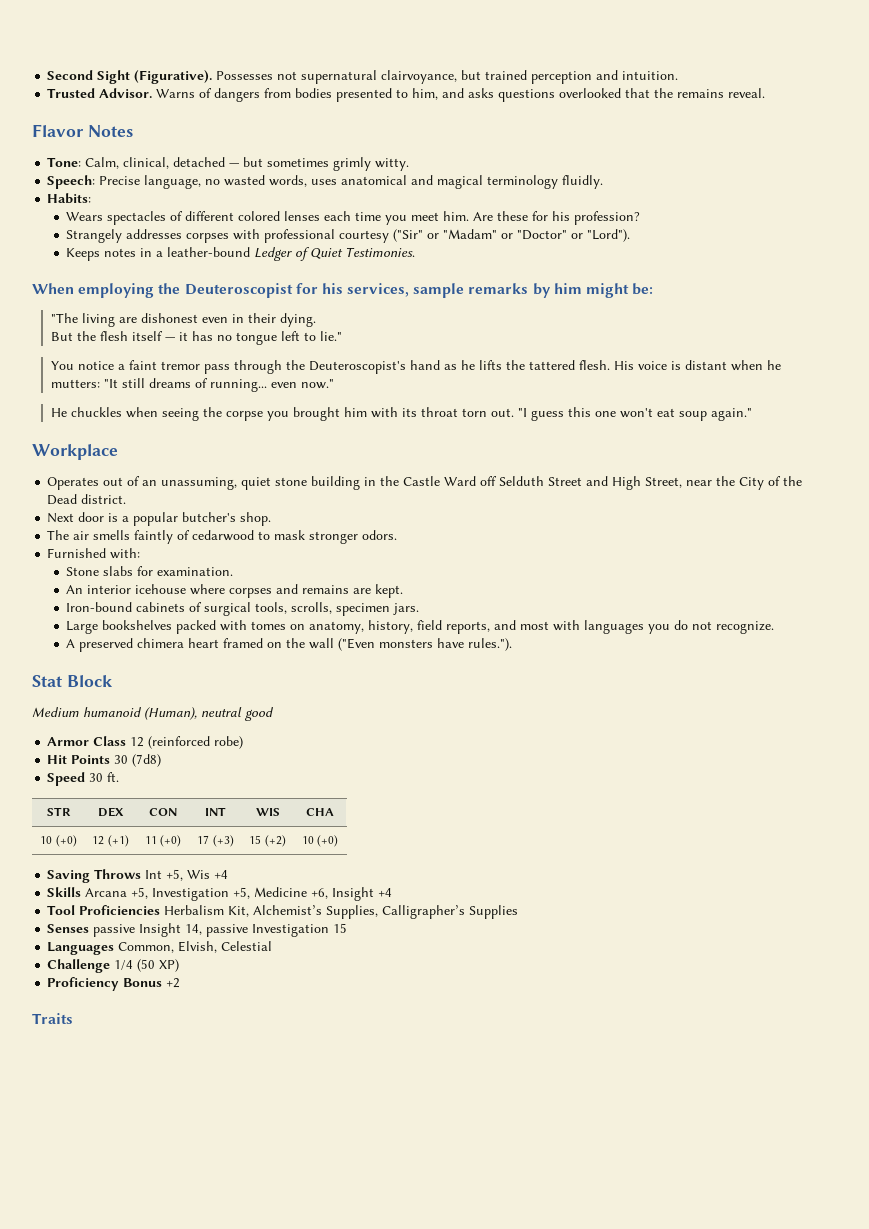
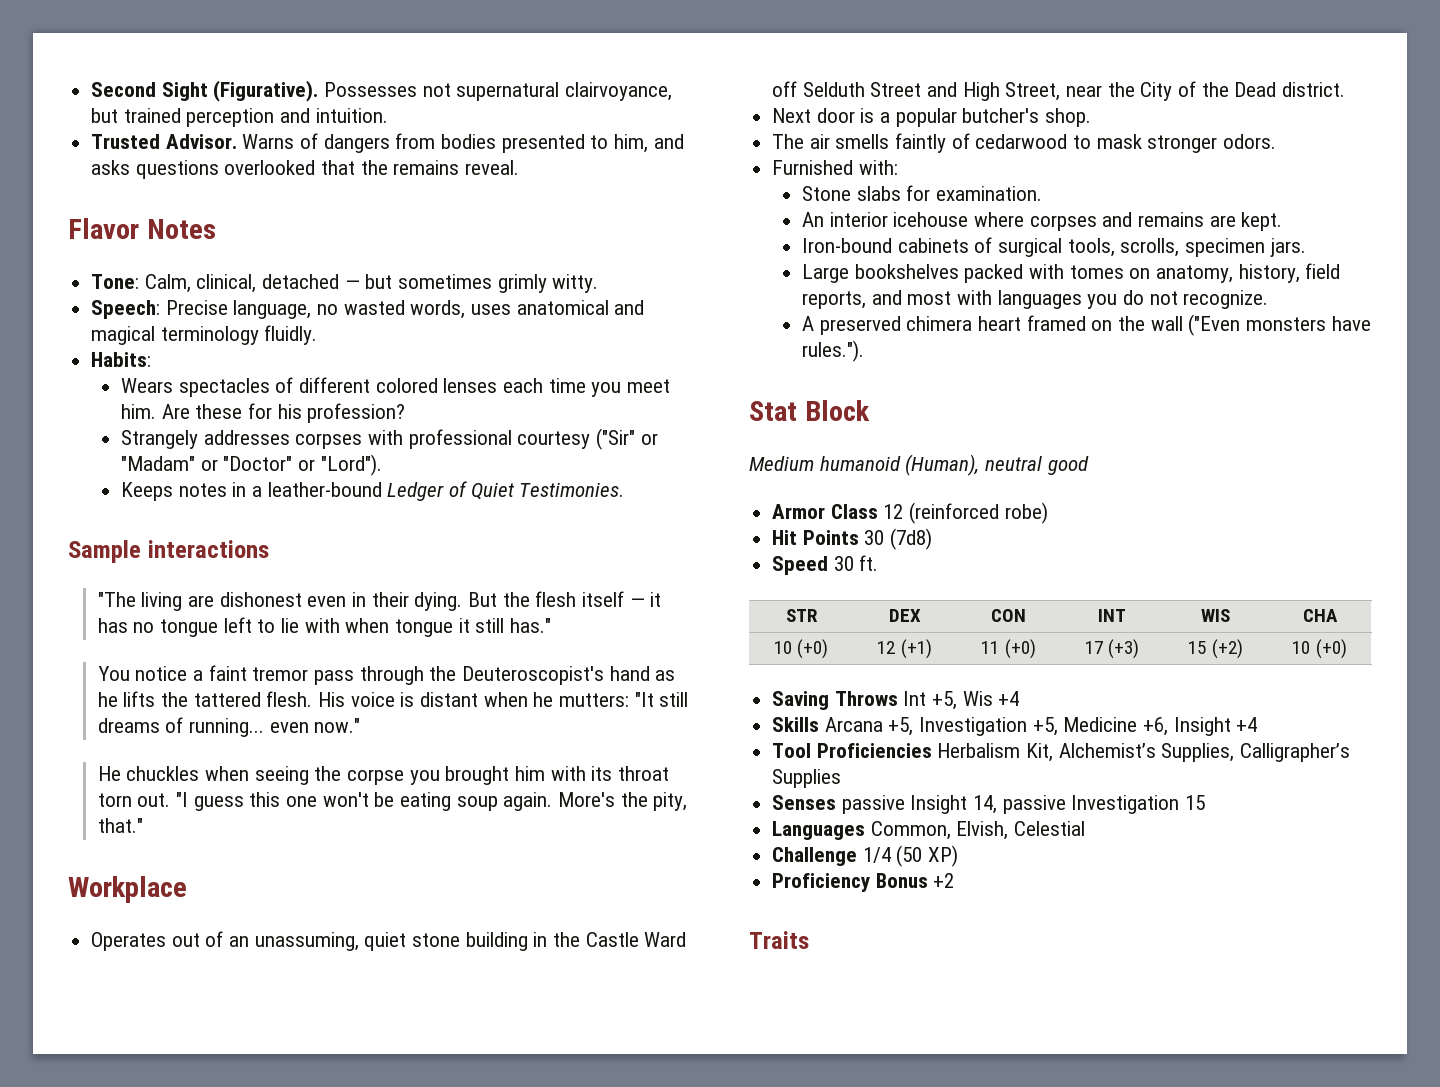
[32,283,654,298] When employing the Deuteroscopist for his services, sample remarks by him might be: -> [68,540,269,563] Sample interactions
(316, 320) // -> (463, 601) none
[319,331,342,341] lie." -> [281,618,552,637] lie with when tongue it still has."
[656,408,752,421] eat soup again." -> [374,792,688,811] [97,818,143,833] be eating soup again. More's the pity, that."

